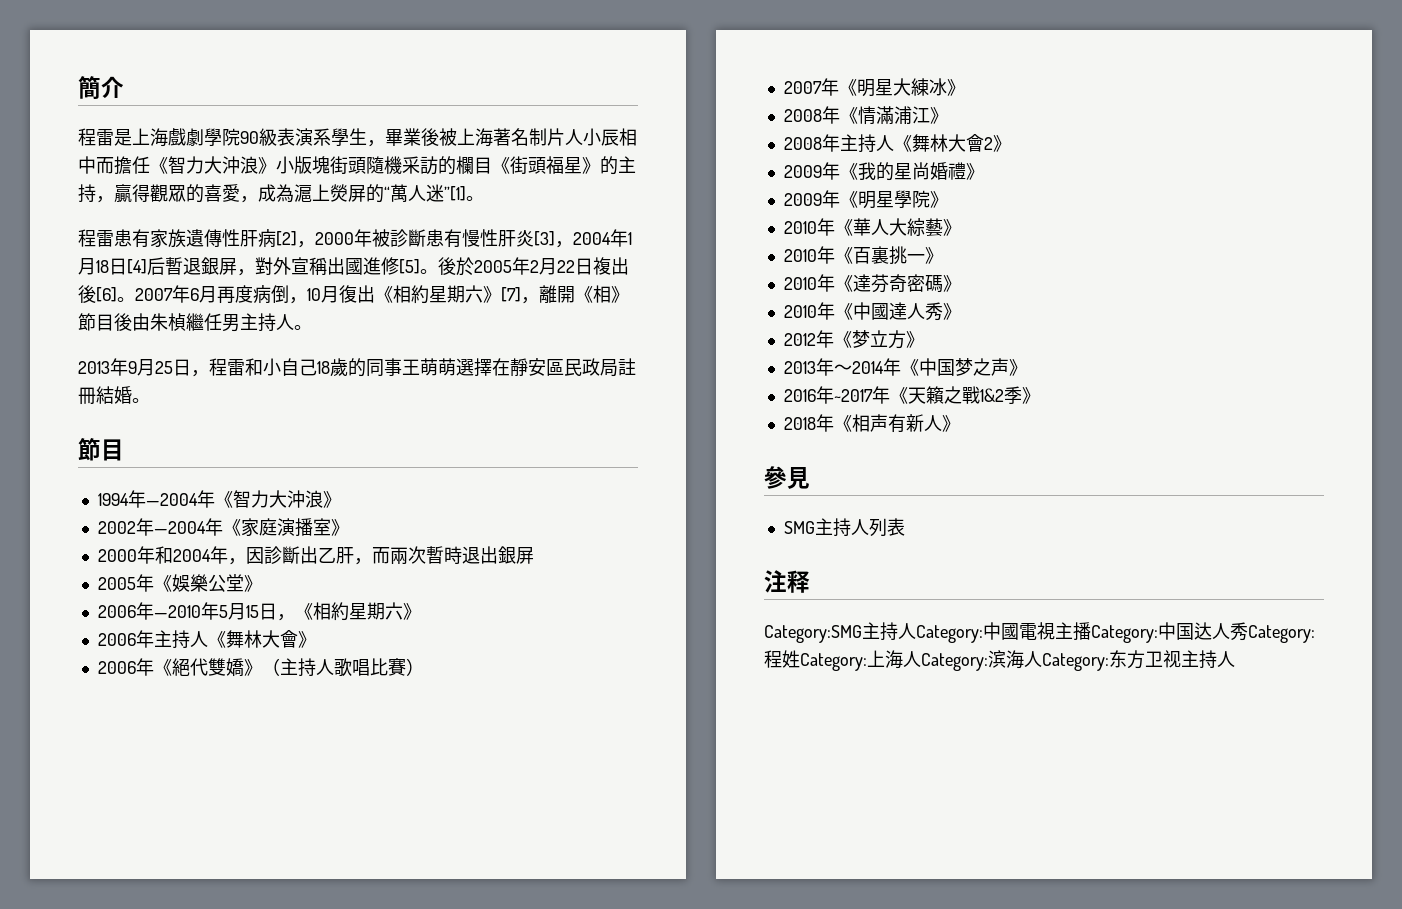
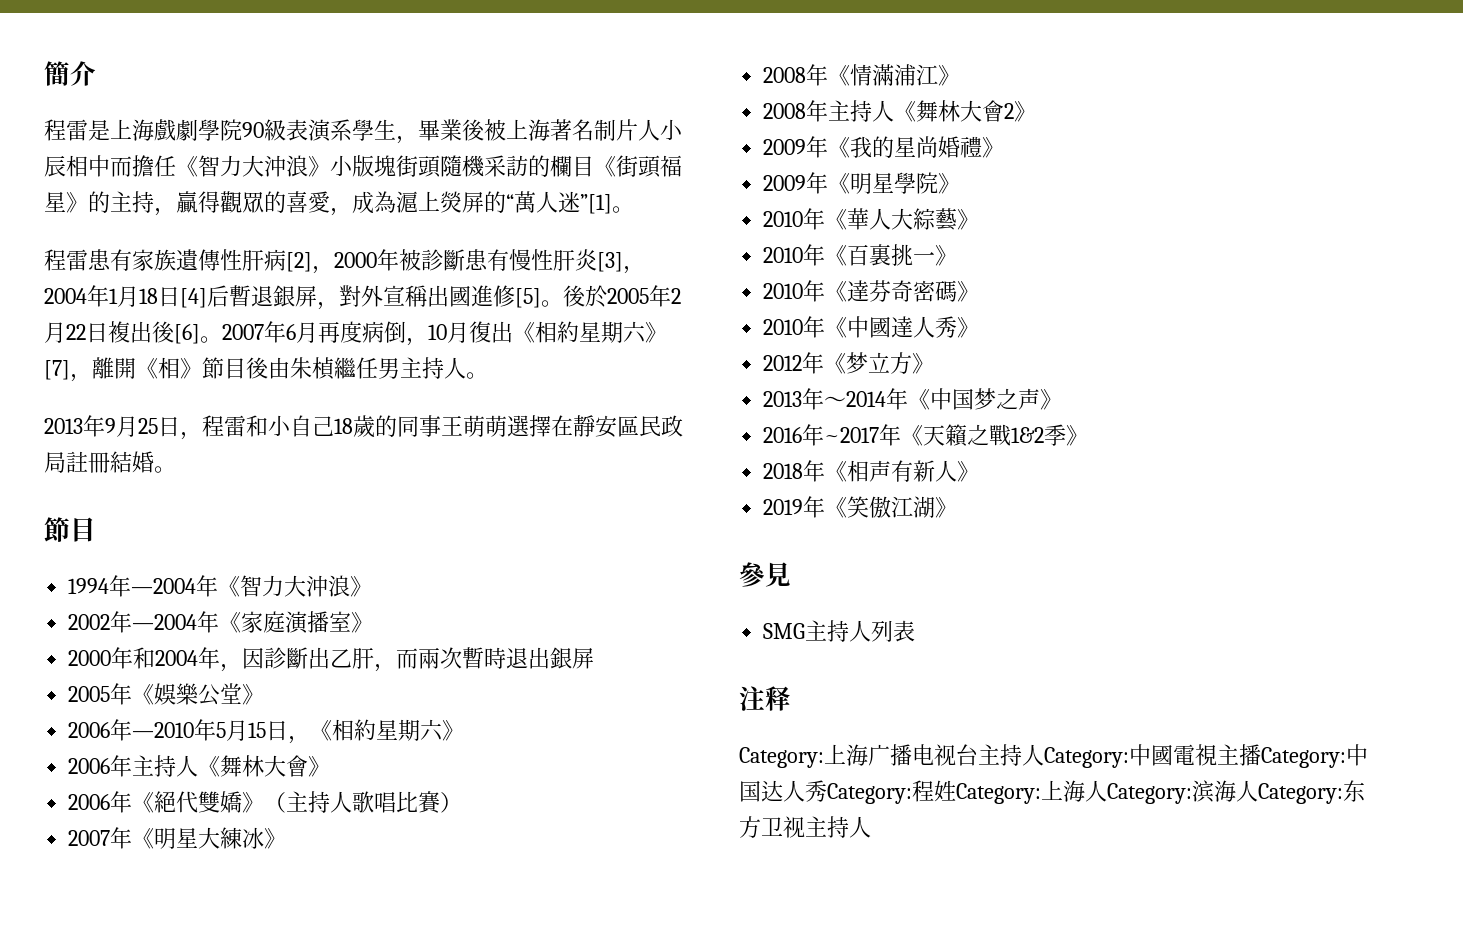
(960, 423) none -> [763,496,958,518] // 2019年《笑傲江湖》
[764,625,862,643] Category:SMG -> [739,744,978,768] Category:上海广播电视台

